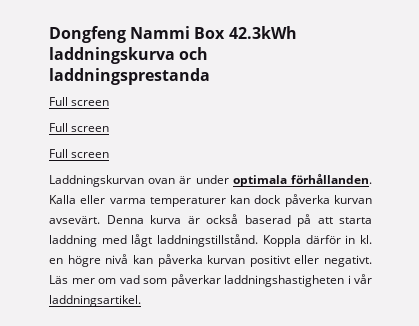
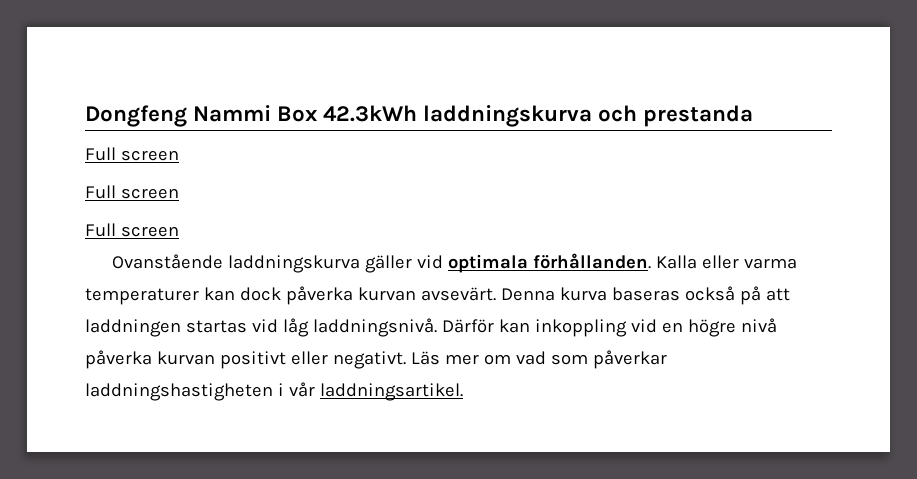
[49,68,210,85] laddningsprestanda -> [643,105,754,127] prestanda
[49,175,229,187] Laddningskurvan ovan är under -> [112,254,444,273] Ovanstående laddningskurva gäller vid
[187,214,372,227] [49,234,372,247] är också baserad på att starta laddning med lågt laddningstillstånd. Koppla därför in kl. -> [611,286,790,305] [85,318,657,337] baseras också på att laddningen startas vid låg laddningsnivå. Därför kan inkoppling vid
[132,255,153,264] kan -> (777, 325) none

